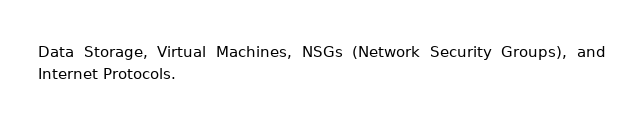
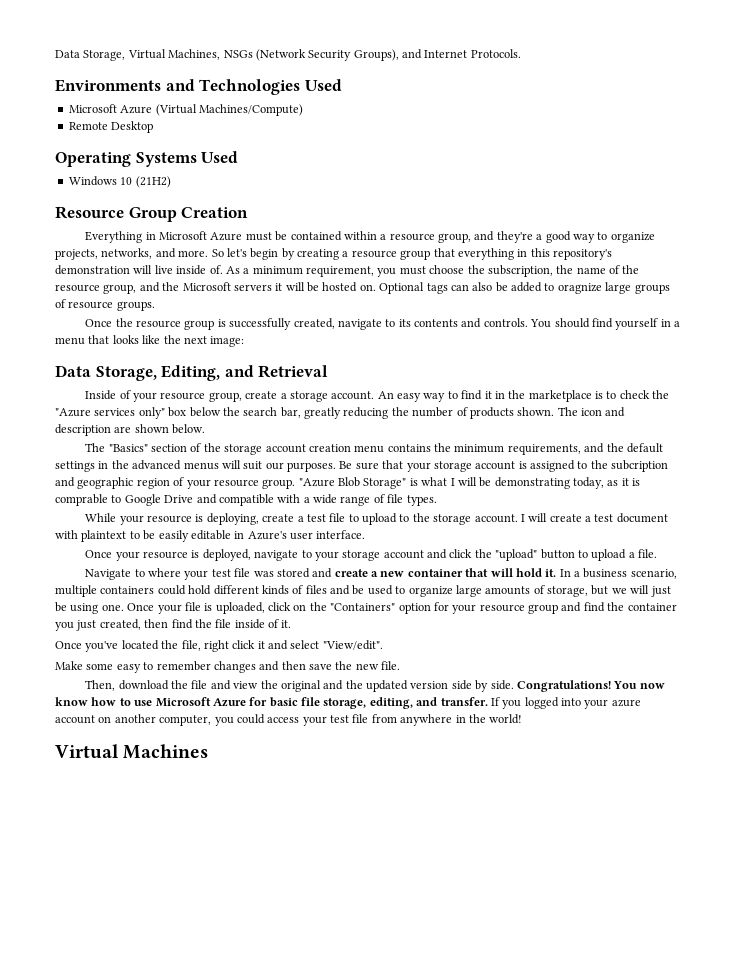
(176, 73) none -> [55,79,342,95] [68,104,303,116] [68,121,154,133] [55,151,239,167] [68,176,171,188] [55,206,249,222] [85,231,655,243] [55,248,612,260] [55,265,640,277] [55,282,670,294] [55,299,155,311] [85,318,681,330] [55,335,245,347] [55,365,329,381] [85,390,670,402] [55,407,626,419] [55,424,206,436] [85,443,663,455] [55,460,669,472] [55,477,641,489] [55,494,437,506] [85,513,668,525] [55,530,366,542] [85,549,658,561] [85,568,677,580] [55,585,671,597] [55,602,677,614] [55,619,292,631] [55,640,383,652] [55,661,401,673] [85,680,665,692] [55,697,641,709] [55,714,523,726] [55,744,209,759] // Environments and Technologies Used // Microsoft Azure (Virtual Machines/Compute) // Remote Desktop // Operating Systems Used // Windows 10 (21H2) // Resource Group Creation // Everything in Microsoft Azure must be contained within a resource group, and they're a good way to organize projects, networks, and more. So let's begin by creating a resource group that everything in this repository's demonstration will live inside of. As a minimum requirement, you must choose the subscription, the name of the resource group, and the Microsoft servers it will be hosted on. Optional tags can also be added to oragnize large groups of resource groups. // Once the resource group is successfully created, navigate to its contents and controls. You should find yourself in a menu that looks like the next image: // Data Storage, Editing, and Retrieval // Inside of your resource group, create a storage account. An easy way to find it in the marketplace is to check the "Azure services only" box below the search bar, greatly reducing the number of products shown. The icon and description are shown below. // The "Basics" section of the storage account creation menu contains the minimum requirements, and the default settings in the advanced menus will suit our purposes. Be sure that your storage account is assigned to the subcription and geographic region of your resource group. "Azure Blob Storage" is what I will be demonstrating today, as it is comprable to Google Drive and compatible with a wide range of file types. // While your resource is deploying, create a test file to upload to the storage account. I will create a test document with plaintext to be easily editable in Azure's user interface. // Once your resource is deployed, navigate to your storage account and click the "upload" button to upload a file. // Navigate to where your test file was stored and create a new container that will hold it. In a business scenario, multiple containers could hold different kinds of files and be used to organize large amounts of storage, but we will just be using one. Once your file is uploaded, click on the "Containers" option for your resource group and find the container you just created, then find the file inside of it. // Once you've located the file, right click it and select "View/edit". // Make some easy to remember changes and then save the new file. // Then, download the file and view the original and the updated version side by side. Congratulations! You now know how to use Microsoft Azure for basic file storage, editing, and transfer. If you logged into your azure account on another computer, you could access your test file from anywhere in the world! // Virtual Machines

